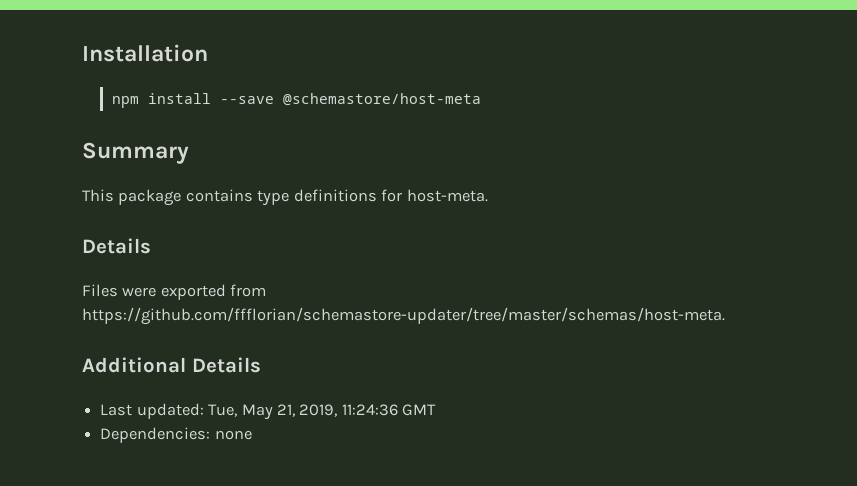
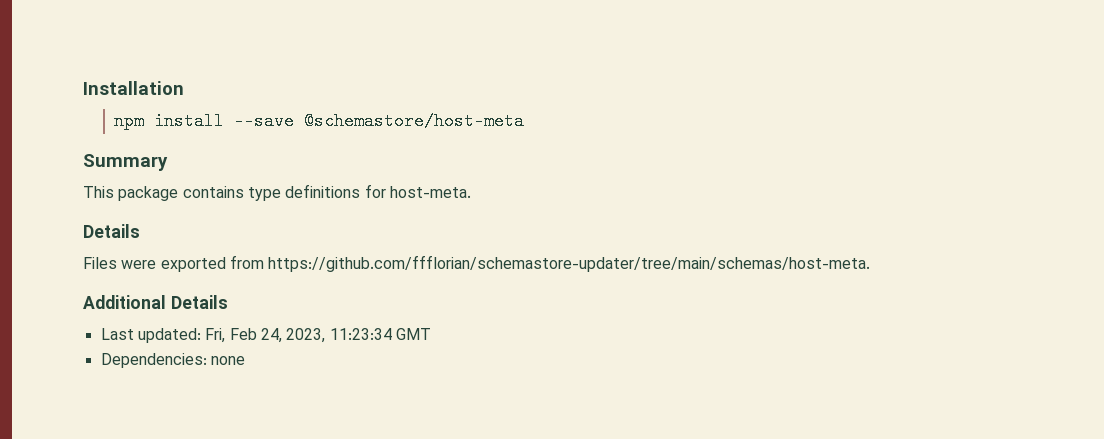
[82,307,725,325] https://github.com/ffflorian/schemastore-updater/tree/master/schemas/host-meta. -> [268,255,871,272] https://github.com/ffflorian/schemastore-updater/tree/main/schemas/host-meta.
[208,404,398,420] Tue, May 21, 2019, 11:24:36 -> [205,328,392,343] Fri, Feb 24, 2023, 11:23:34

